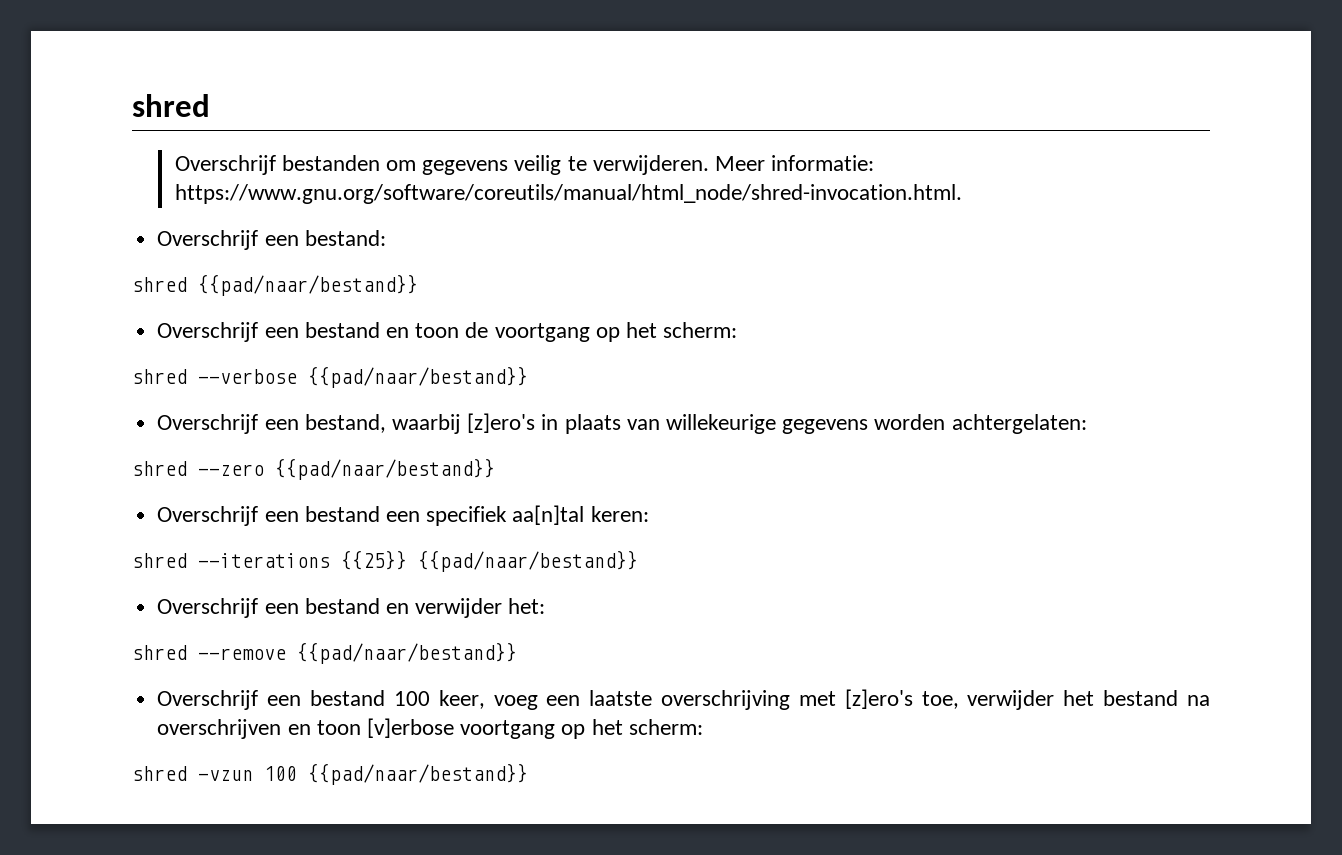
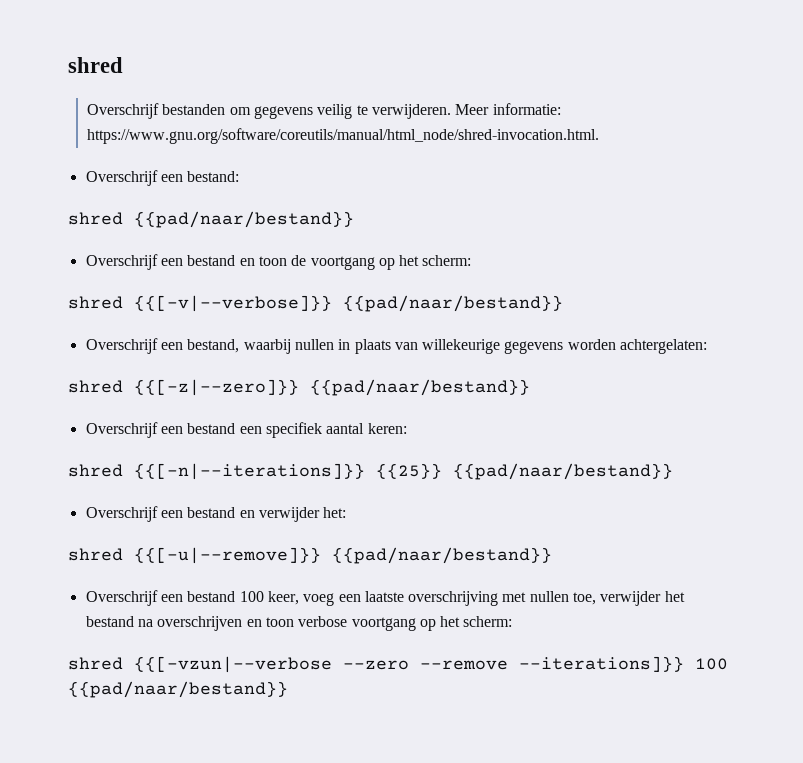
[198,369,297,384] --verbose -> [134,295,332,312] {{[-v|--verbose]}}
[467,413,536,433] [z]ero's -> [294,339,334,350] nullen
[198,464,264,476] --zero -> [134,379,299,396] {{[-z|--zero]}}
[512,505,585,525] aa[n]tal -> [326,423,365,434] aantal
[198,553,330,568] --iterations -> [134,463,365,480] {{[-n|--iterations]}}
[198,648,286,660] --remove -> [134,547,321,564] {{[-u|--remove]}}
[844,689,913,709] [z]ero's -> [529,591,569,602] nullen
[366,718,703,739] [132,766,253,781] [v]erbose voortgang op het scherm: // shred -vzun -> [298,616,513,631] [68,656,684,673] verbose voortgang op het scherm: // shred {{[-vzun|--verbose --zero --remove --iterations]}}

